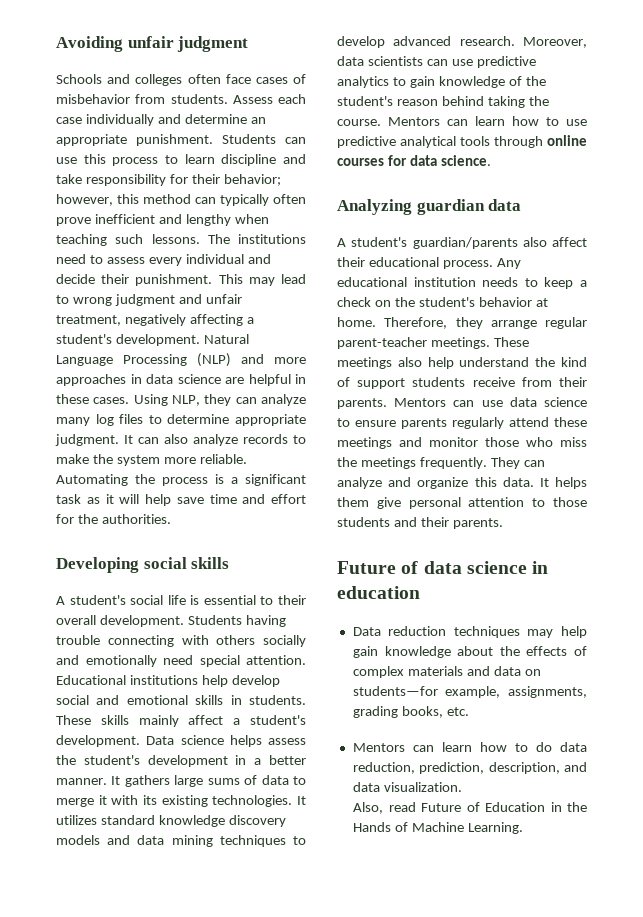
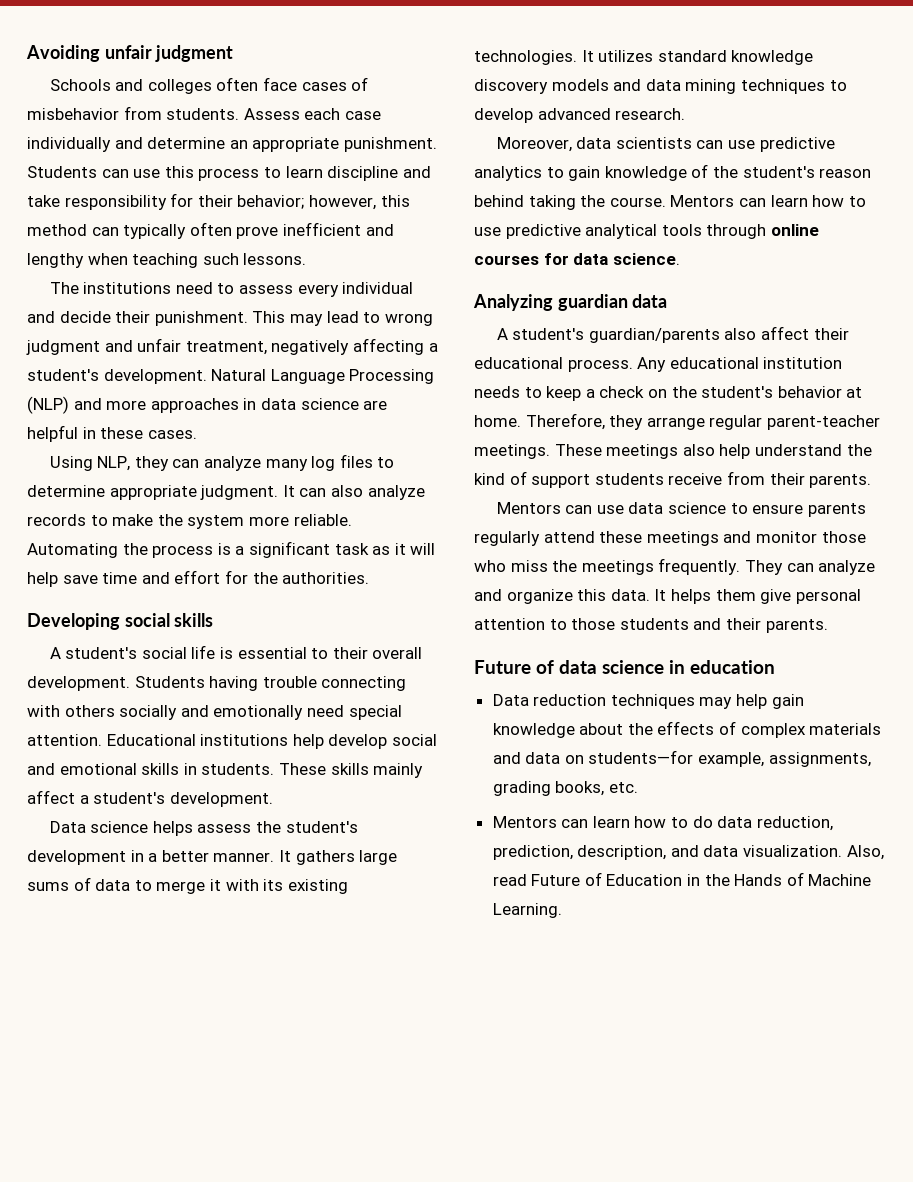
(200, 239) none -> (307, 259) //
(130, 400) none -> (197, 434) //
(140, 741) none -> (273, 799) //
(515, 41) none -> (686, 114) //
(387, 403) none -> (872, 481) //
(462, 787) // -> (843, 851) none

